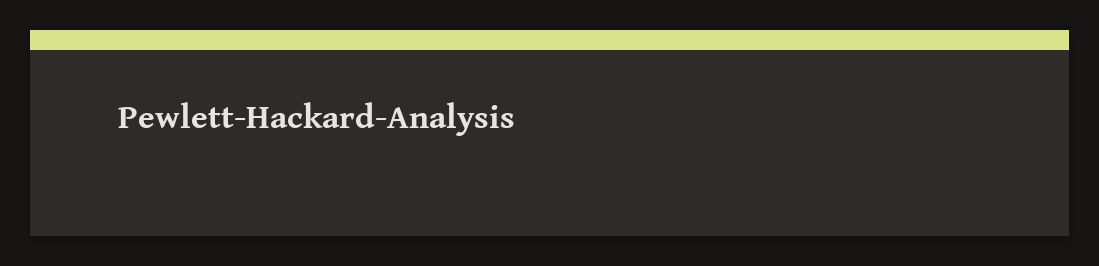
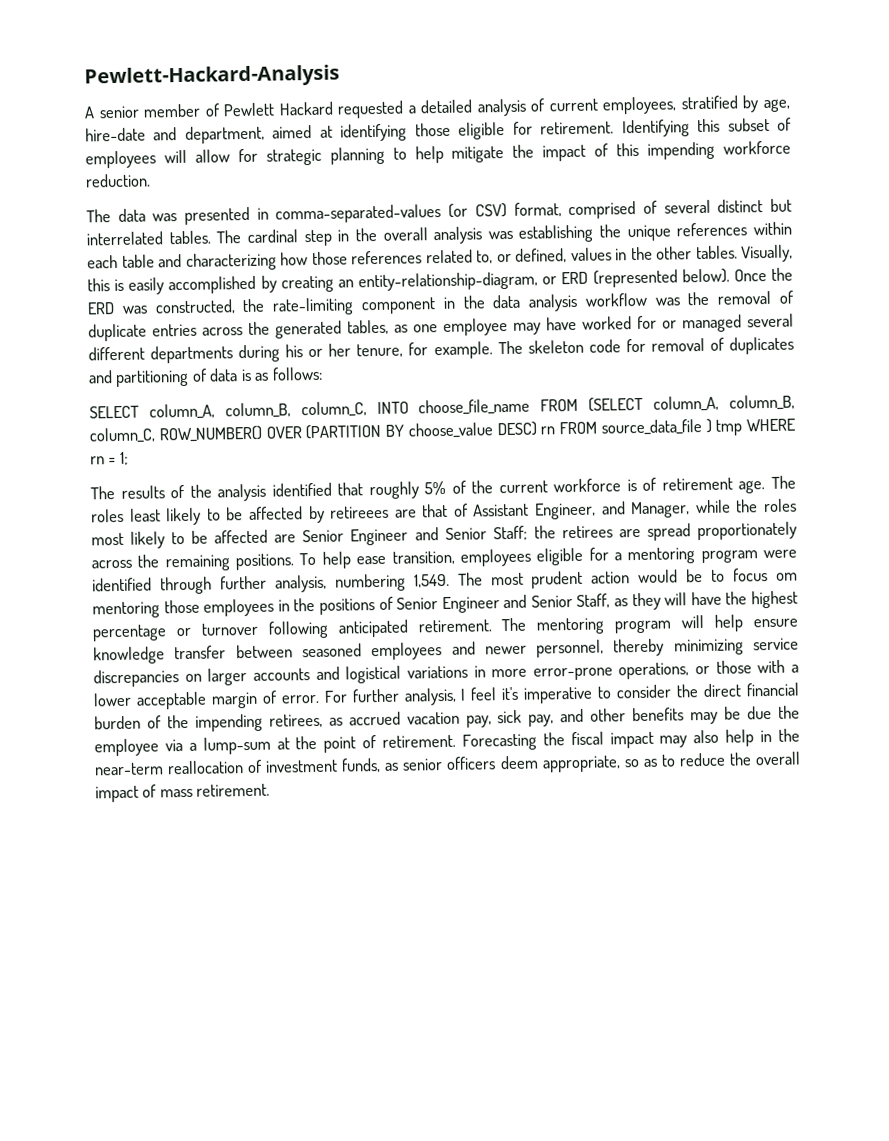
(515, 119) none -> [84,95,790,119] [85,117,792,144] [85,140,792,169] [85,173,151,188] [86,198,793,225] [86,221,792,247] [87,244,793,271] [87,267,793,295] [87,290,795,316] [88,313,794,342] [88,336,795,364] [88,366,323,388] [89,394,796,420] [89,418,796,444] [90,451,129,465] [90,475,796,502] [91,498,797,526] [91,521,798,549] [91,547,798,572] [92,568,799,595] [92,590,799,619] [92,614,798,642] [93,637,799,665] [93,659,799,688] [93,682,799,710] [94,705,801,732] [94,728,801,757] [94,751,802,776] [95,783,271,803] // A senior member of Pewlett Hackard requested a detailed analysis of current employees, stratified by age, hire-date and department, aimed at identifying those eligible for retirement. Identifying this subset of employees will allow for strategic planning to help mitigate the impact of this impending workforce reduction. // The data was presented in comma-separated-values (or CSV) format, comprised of several distinct but interrelated tables. The cardinal step in the overall analysis was establishing the unique references within each table and characterizing how those references related to, or defined, values in the other tables. Visually, this is easily accomplished by creating an entity-relationship-diagram, or ERD (represented below). Once the ERD was constructed, the rate-limiting component in the data analysis workflow was the removal of duplicate entries across the generated tables, as one employee may have worked for or managed several different departments during his or her tenure, for example. The skeleton code for removal of duplicates and partitioning of data is as follows: // SELECT column_A, column_B, column_C, INTO choose_file_name FROM (SELECT column_A, column_B, column_C, ROW_NUMBER() OVER (PARTITION BY choose_value DESC) rn FROM source_data_file ) tmp WHERE rn = 1; // The results of the analysis identified that roughly 5% of the current workforce is of retirement age. The roles least likely to be affected by retireees are that of Assistant Engineer, and Manager, while the roles most likely to be affected are Senior Engineer and Senior Staff; the retirees are spread proportionately across the remaining positions. To help ease transition, employees eligible for a mentoring program were identified through further analysis, numbering 1,549. The most prudent action would be to focus om mentoring those employees in the positions of Senior Engineer and Senior Staff, as they will have the highest percentage or turnover following anticipated retirement. The mentoring program will help ensure knowledge transfer between seasoned employees and newer personnel, thereby minimizing service discrepancies on larger accounts and logistical variations in more error-prone operations, or those with a lower acceptable margin of error. For further analysis, I feel it's imperative to consider the direct financial burden of the impending retirees, as accrued vacation pay, sick pay, and other benefits may be due the employee via a lump-sum at the point of retirement. Forecasting the fiscal impact may also help in the near-term reallocation of investment funds, as senior officers deem appropriate, so as to reduce the overall impact of mass retirement.

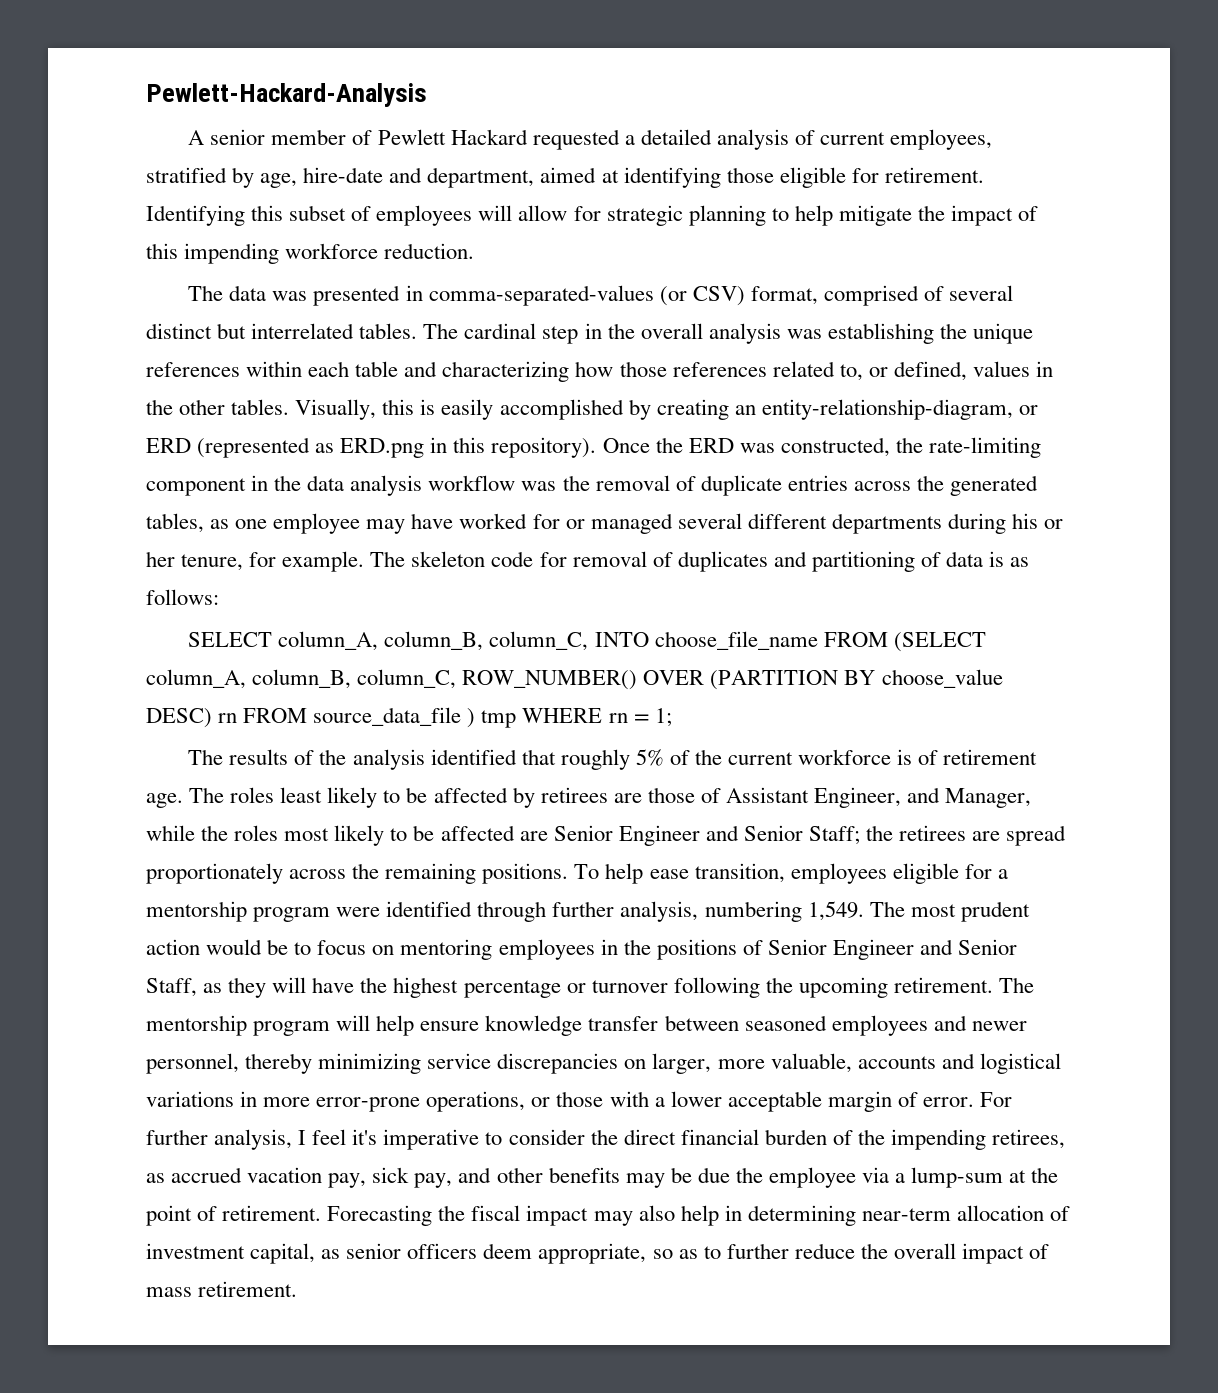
[681,268,730,284] below). -> [315,437,597,458] as ERD.png in this repository).
[330,503,449,519] retireees are that -> [540,787,695,803] retirees are those
[627,547,696,565] mentoring -> [146,901,247,922] mentorship
[776,572,799,581] [92,599,200,619] om mentoring those -> [372,939,493,960] on mentoring
[337,619,409,638] anticipated -> [765,977,888,998] the upcoming
[536,617,605,635] mentoring -> [146,1015,247,1036] mentorship
[207,668,248,686] larger -> [652,1053,852,1074] larger, more valuable,
[778,728,801,742] [94,760,245,776] the near-term reallocation -> [747,1205,1044,1226] determining near-term allocation
[341,757,382,773] funds, -> [250,1243,316,1264] capital,
(676, 760) none -> [726,1243,789,1259] further

